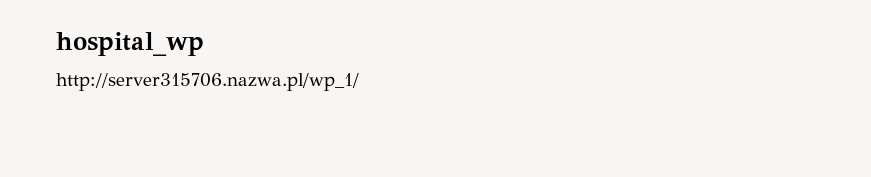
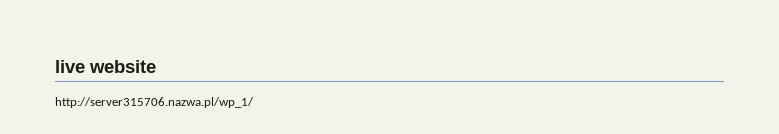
[56,32,204,56] hospital_wp -> [55,60,156,73] live website

